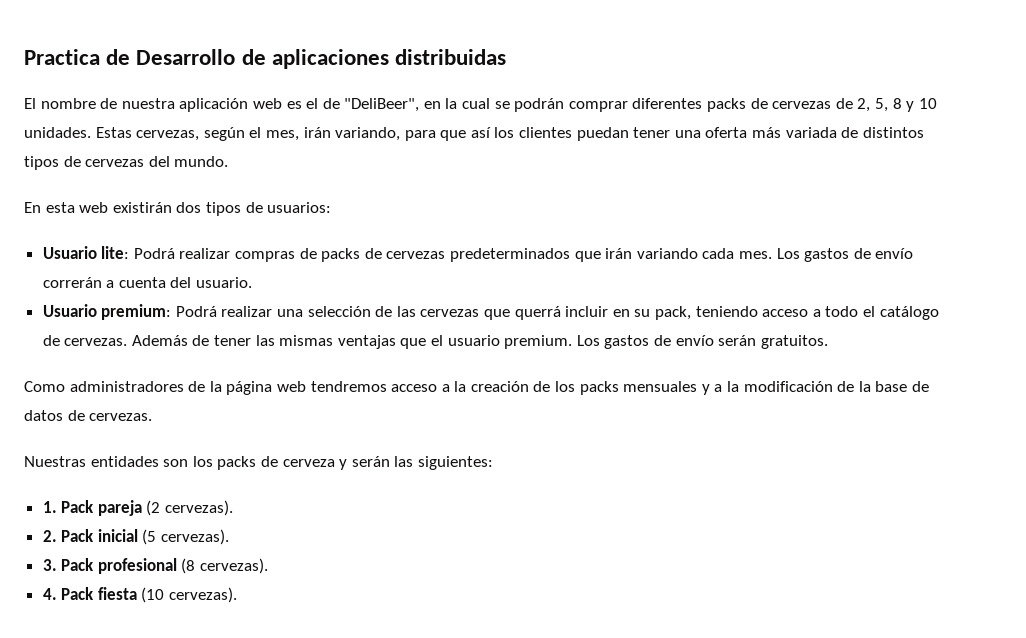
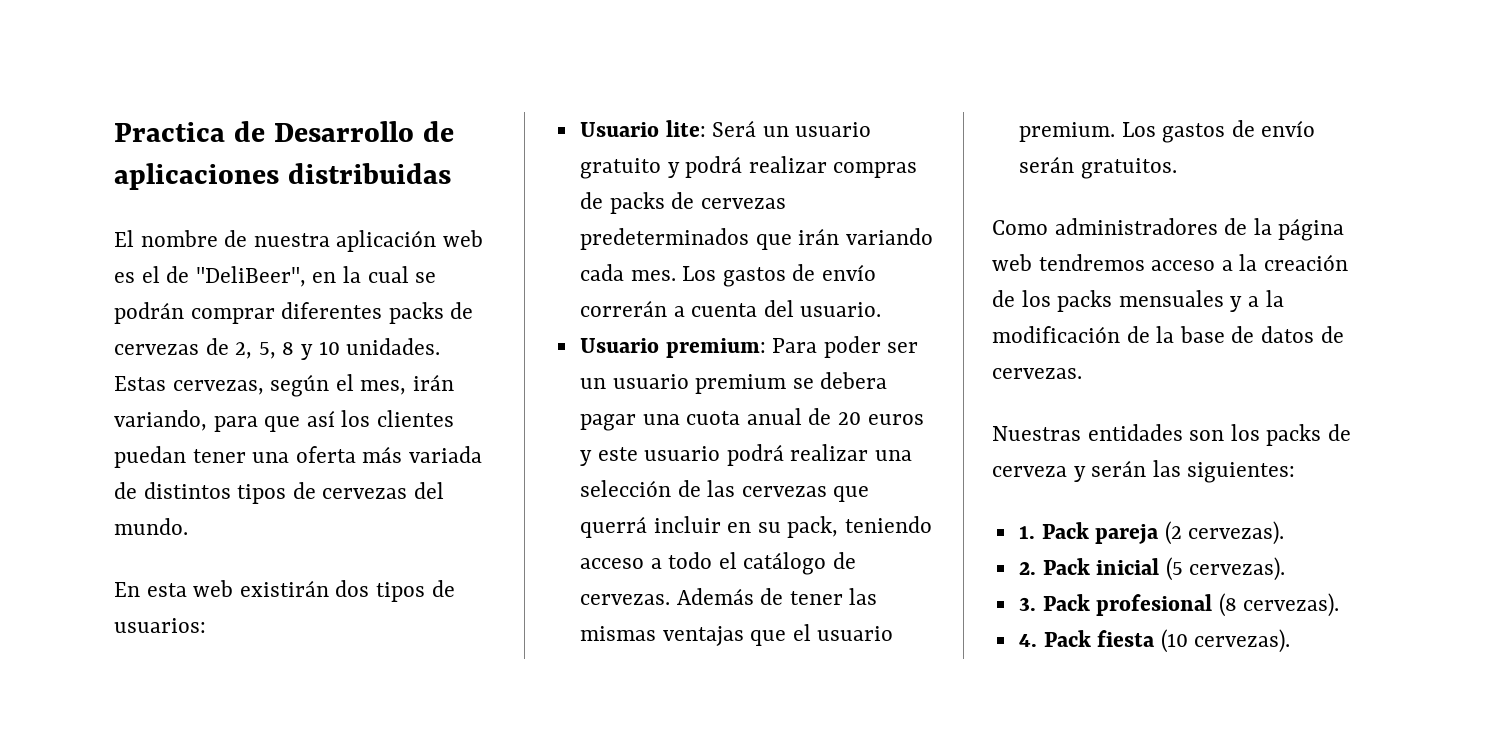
[133,248,175,259] Podrá -> [712,120,872,137] [579,156,743,179] Será un usuario gratuito y podrá
[175,306,217,317] Podrá -> [772,336,919,358] [579,372,888,394] [579,408,924,431] [579,444,784,466] Para poder ser un usuario premium se debera pagar una cuota anual de 20 euros y este usuario podrá

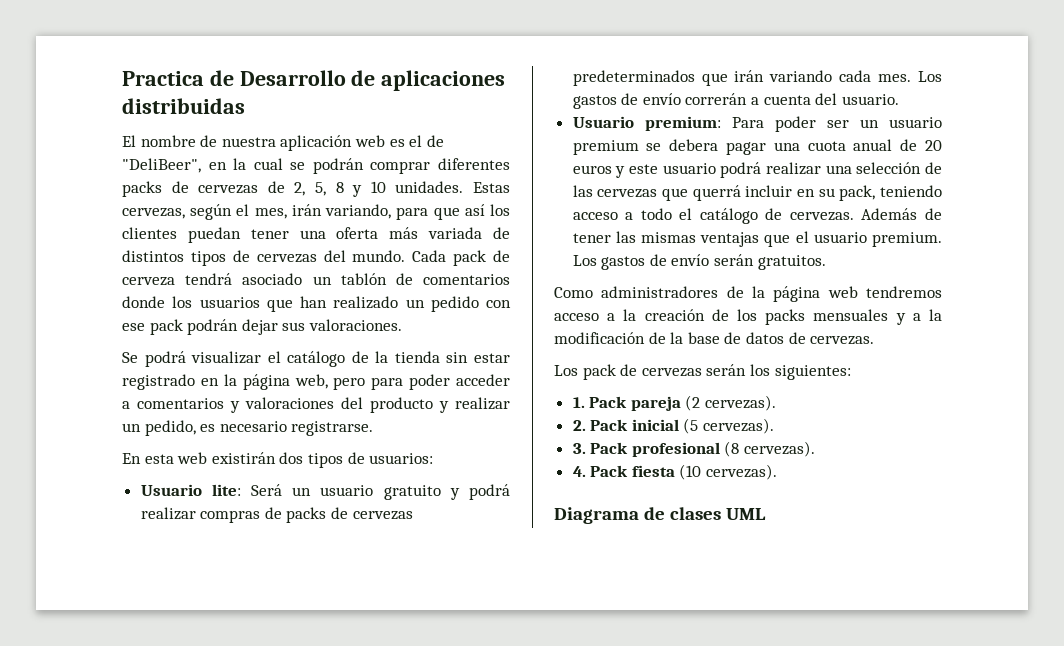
(188, 526) none -> [412,250,510,266] [122,273,510,286] [122,296,511,312] [122,319,402,335] [122,351,510,367] [122,374,510,390] [122,397,510,413] [122,420,374,436] Cada pack de cerveza tendrá asociado un tablón de comentarios donde los usuarios que han realizado un pedido con ese pack podrán dejar sus valoraciones. // Se podrá visualizar el catálogo de la tienda sin estar registrado en la página web, pero para poder acceder a comentarios y valoraciones del producto y realizar un pedido, es necesario registrarse.
[992,424,1352,446] [992,460,1181,482] Nuestras entidades son los packs de cerveza y serán las -> [554,364,770,380] Los pack de cervezas serán los
(1291, 641) none -> [554,507,767,524] // Diagrama de clases UML

